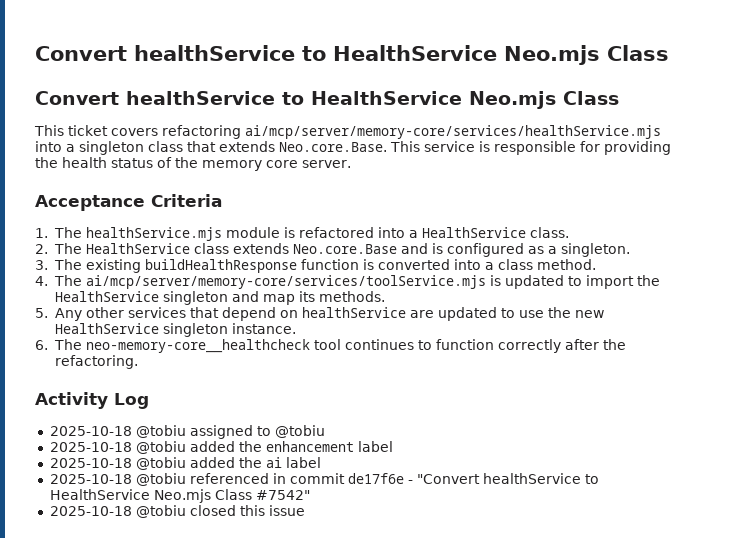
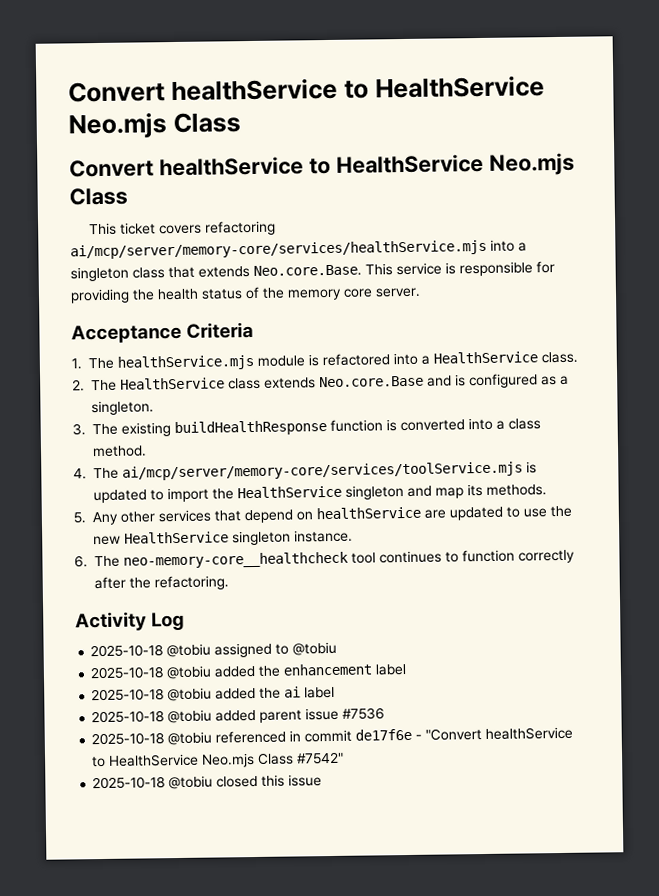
(321, 462) none -> [91,707,386,724] // 2025-10-18 @tobiu added parent issue #7536

